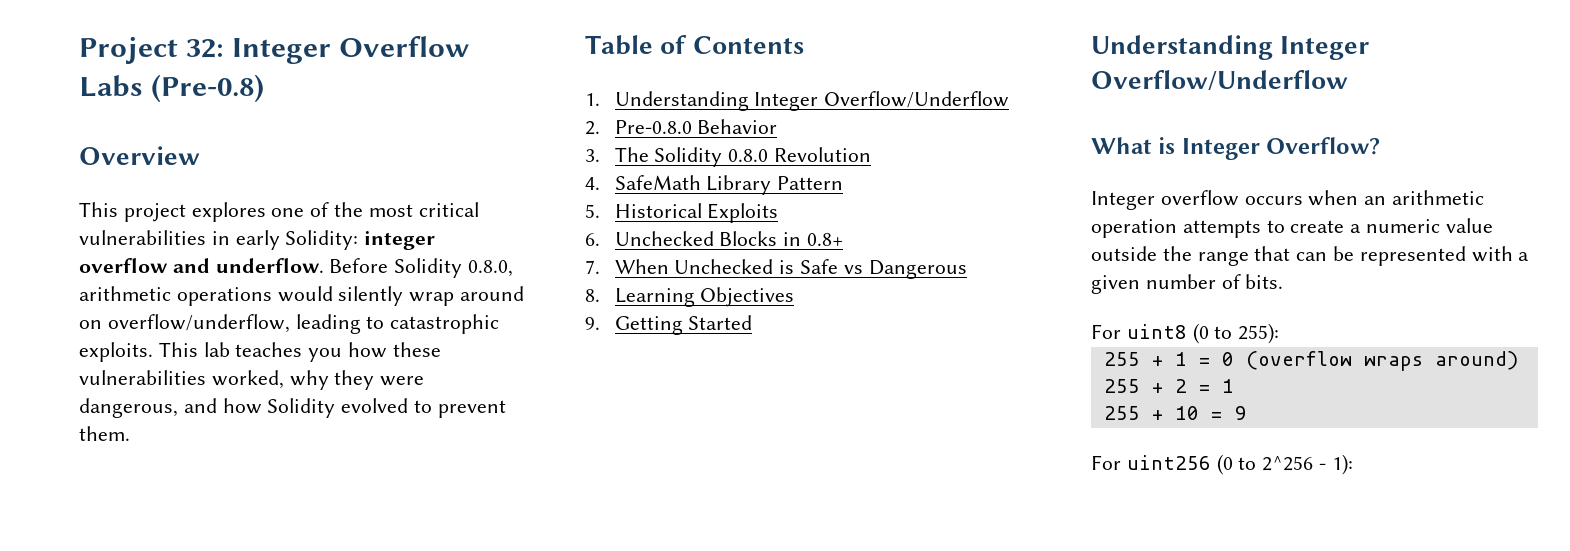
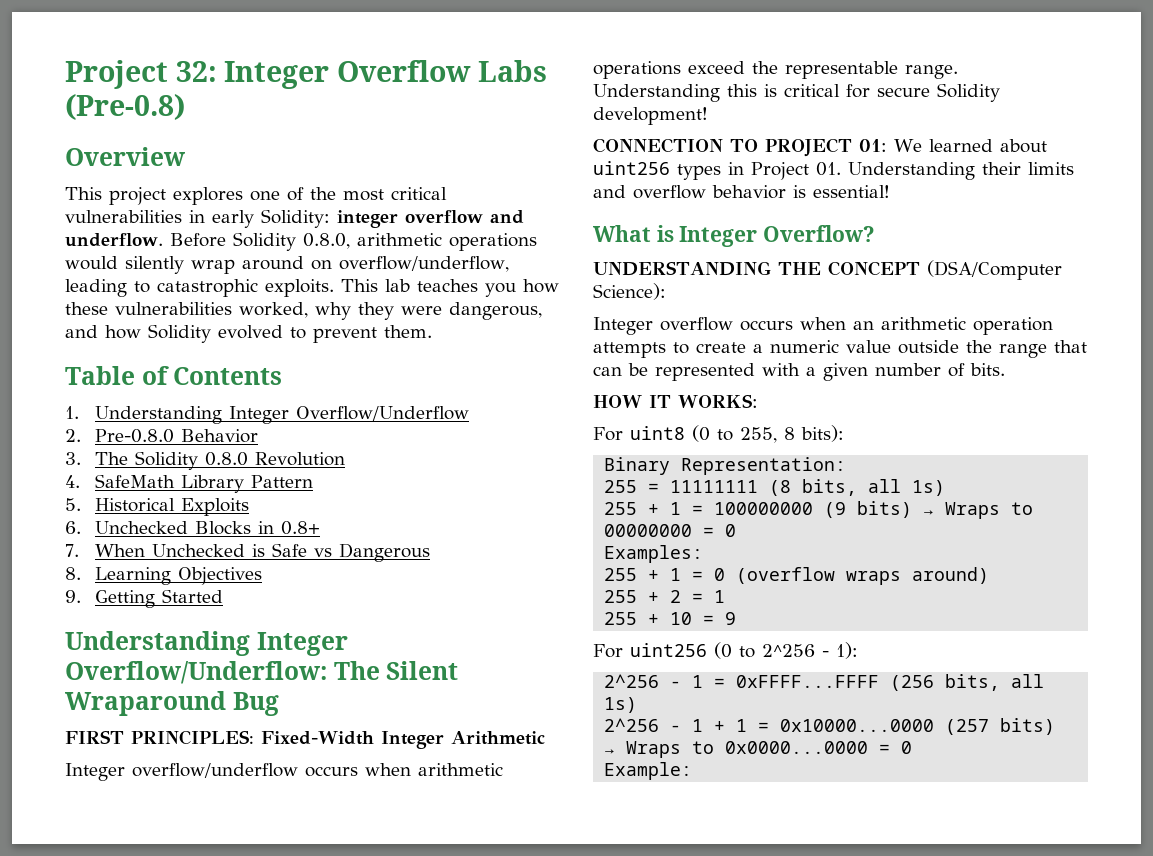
[1091,70,1348,91] Overflow/Underflow -> [65,661,459,684] [65,691,279,716] [65,730,545,749] [65,763,503,781] [593,61,958,79] [593,83,1000,102] [593,107,708,125] [593,138,1047,157] [593,161,1074,180] [593,185,890,199] Overflow/Underflow: The Silent Wraparound Bug // FIRST PRINCIPLES: Fixed-Width Integer Arithmetic // Integer overflow/underflow occurs when arithmetic operations exceed the representable range. Understanding this is critical for secure Solidity development! // CONNECTION TO PROJECT 01: We learned about uint256 types in Project 01. Understanding their limits and overflow behavior is essential!
(1381, 146) none -> [593,260,1062,280] [593,283,666,300] // UNDERSTANDING THE CONCEPT (DSA/Computer Science):
(1284, 281) none -> [593,394,758,408] // HOW IT WORKS:
[1238,323,1280,344] 255): -> [740,425,844,443] [604,457,847,475] [604,479,946,496] [604,501,1034,519] [604,524,737,537] [604,545,704,563] 255, 8 bits): // Binary Representation: // 255 = 11111111 (8 bits, all 1s) // 255 + 1 = 100000000 (9 bits) → Wraps to 00000000 = 0 // Examples:
(1353, 464) none -> [604,674,1045,691] [604,697,638,713] [604,718,1056,735] [604,741,913,758] [604,762,693,780] // 2^256 - 1 = 0xFFFF...FFFF (256 bits, all 1s) // 2^256 - 1 + 1 = 0x10000...0000 (257 bits) → Wraps to 0x0000...0000 = 0 // Example:

